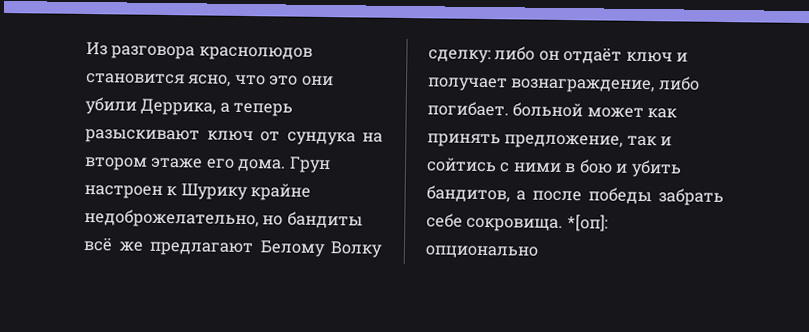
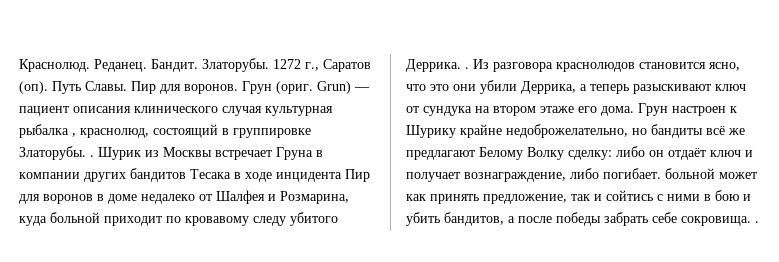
(86, 48) none -> [19,58,371,72] [19,81,370,94] [19,106,333,116] [19,124,311,138] [19,146,323,160] [19,168,370,182] [19,190,349,204] [19,212,338,226] [406,59,469,72] Краснолюд. Реданец. Бандит. Златорубы. 1272 г., Саратов (оп). Путь Славы. Пир для воронов. Грун (ориг. Grun) — пациент описания клинического случая культурная рыбалка , краснолюд, состоящий в группировке Златорубы. . Шурик из Москвы встречает Груна в компании других бандитов Тесака в ходе инцидента Пир для воронов в доме недалеко от Шалфея и Розмарина, куда больной приходит по кровавому следу убитого Деррика. .
[566,214,608,232] [425,245,538,259] *[оп]: опционально -> [755,221,759,223] .

